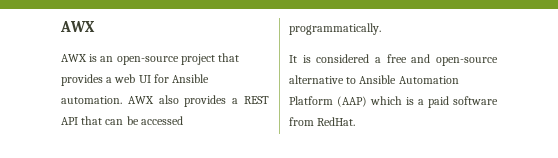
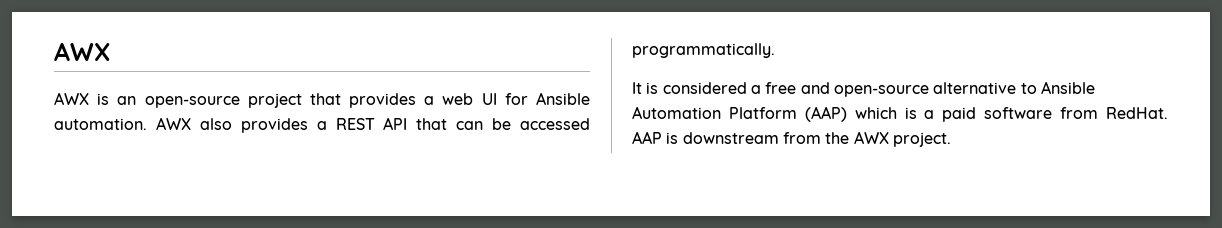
(356, 121) none -> [632,131,951,147] AAP is downstream from the AWX project.

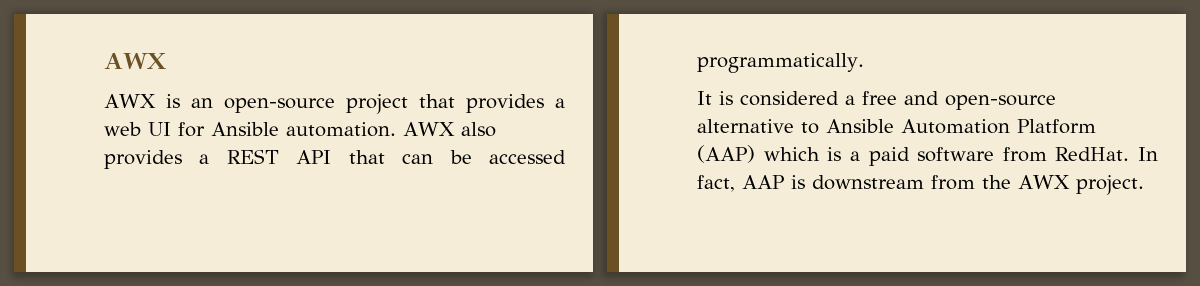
(1168, 113) none -> [1138,147,1158,161] [697,175,735,192] In fact,

